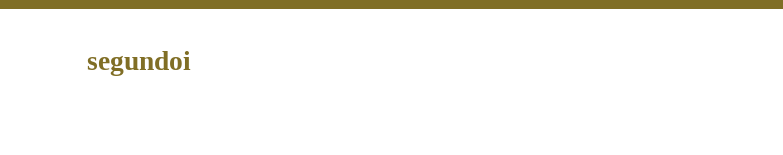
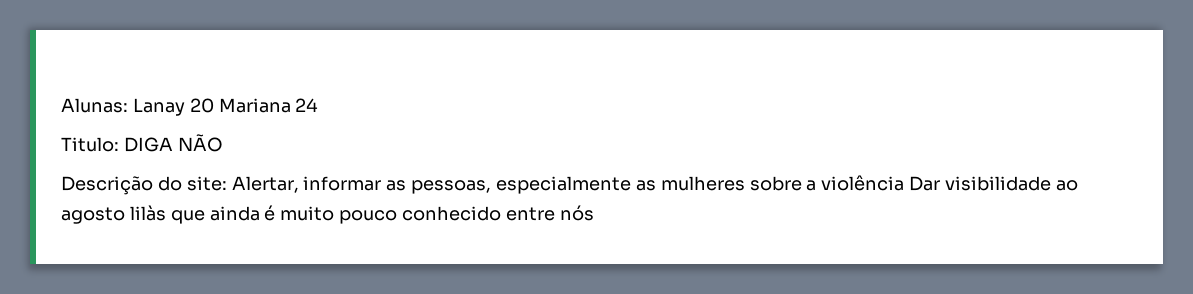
[87,51,191,76] segundoi -> [61,98,319,116] [61,134,223,152] [61,175,1078,195] [61,205,594,224] Alunas: Lanay 20 Mariana 24 // Titulo: DIGA NÃO // Descrição do site: Alertar, informar as pessoas, especialmente as mulheres sobre a violência Dar visibilidade ao agosto lilàs que ainda é muito pouco conhecido entre nós

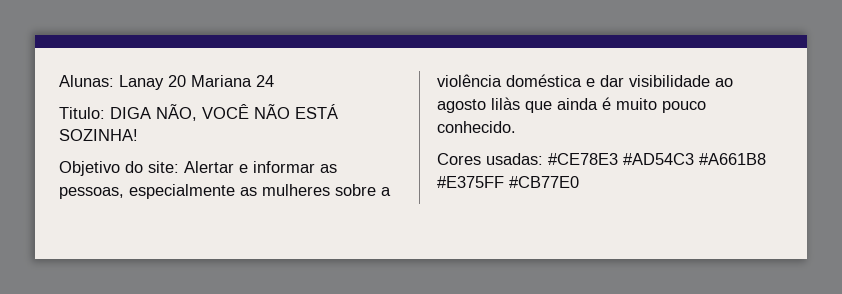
(173, 144) none -> [156,104,249,121] NÃO, VOCÊ
[61,176,299,195] // Descrição do site: Alertar, -> [295,104,338,119] [59,129,138,141] [59,161,248,176] ESTÁ SOZINHA! // Objetivo do site: Alertar e
[909,176,941,191] Dar -> [506,74,624,87] doméstica e dar
[402,205,594,221] conhecido entre nós -> [437,121,516,133] [437,153,766,165] [437,176,579,188] conhecido. // Cores usadas: #CE78E3 #AD54C3 #A661B8 #E375FF #CB77E0

